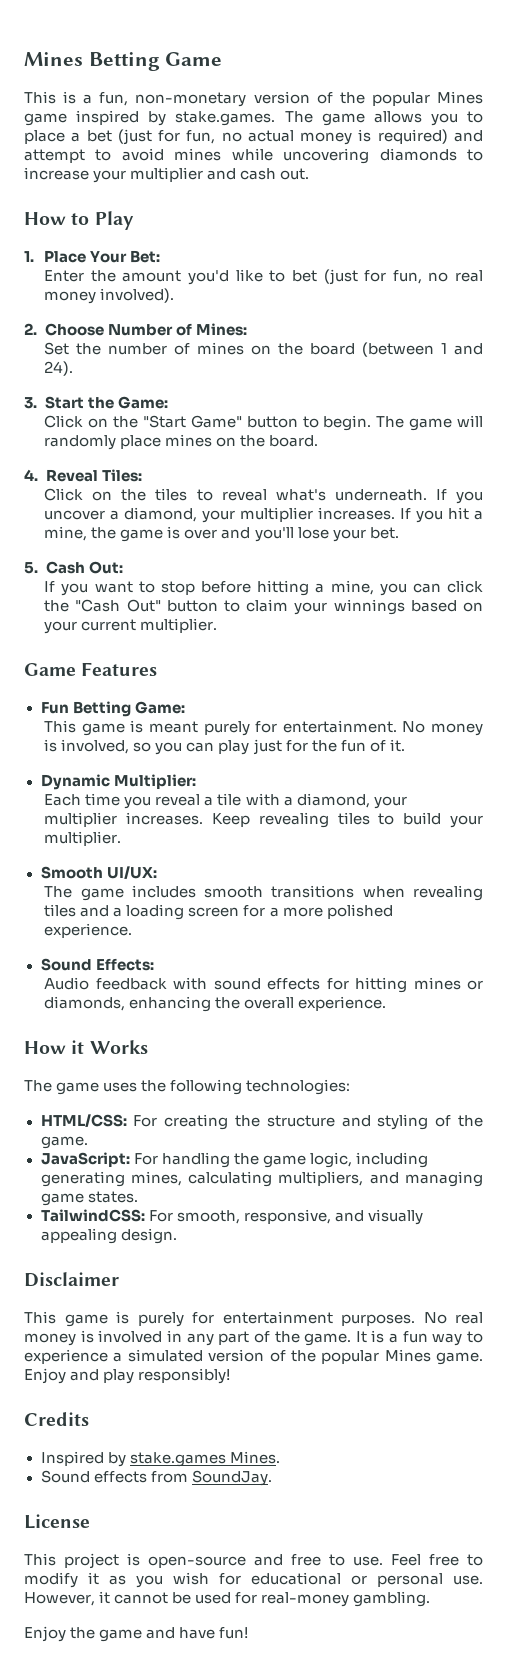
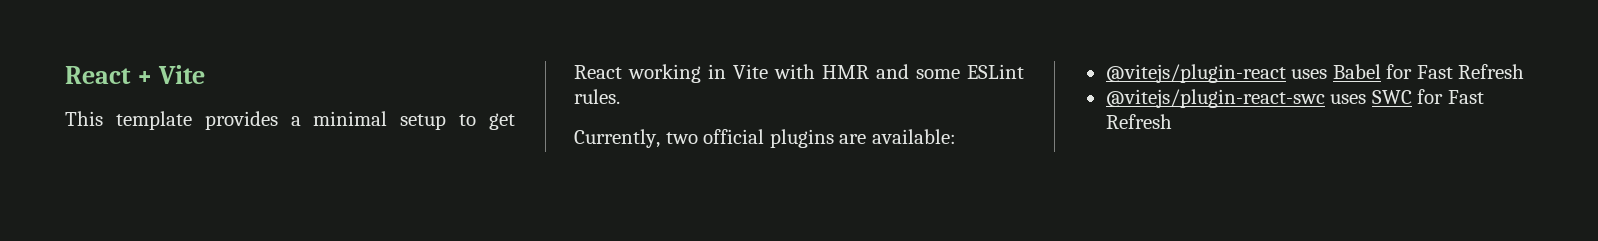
[24,52,223,71] [24,91,483,107] [24,110,483,126] [24,129,483,145] [24,148,484,164] [24,167,310,183] [24,211,134,230] [24,250,161,263] [44,269,483,285] [44,288,175,304] [24,323,247,336] [44,342,483,357] [44,361,74,376] [24,396,168,409] [44,415,484,431] [44,434,319,450] [24,469,142,482] [44,488,484,504] [44,507,483,523] [44,526,399,542] [24,561,123,574] [44,580,483,596] [44,599,483,615] [44,618,218,634] [24,662,158,676] [40,701,185,717] [44,720,484,736] [44,739,405,755] [40,774,196,790] [44,793,407,809] [44,812,484,828] [44,831,122,846] [40,866,157,879] [44,885,483,901] [44,904,393,920] [44,923,133,938] [40,958,154,971] [44,977,484,993] [44,996,387,1012] [24,1040,148,1054] [24,1079,351,1095] [40,1114,483,1130] [40,1136,88,1149] [40,1152,428,1168] [40,1171,484,1187] [40,1191,138,1206] [40,1209,423,1225] [40,1228,177,1244] [24,1272,119,1287] [24,1311,483,1327] [24,1330,484,1346] [24,1349,483,1365] [24,1368,231,1384] [24,1412,89,1426] [40,1451,280,1467] [40,1470,272,1486] [24,1514,90,1529] [24,1553,483,1569] [24,1572,483,1588] [24,1591,431,1607] [24,1626,249,1642] Mines Betting Game // This is a fun, non-monetary version of the popular Mines game inspired by stake.games. The game allows you to place a bet (just for fun, no actual money is required) and attempt to avoid mines while uncovering diamonds to increase your multiplier and cash out. // How to Play // 1. Place Your Bet: // Enter the amount you'd like to bet (just for fun, no real money involved). // 2. Choose Number of Mines: // Set the number of mines on the board (between 1 and 24). // 3. Start the Game: // Click on the "Start Game" button to begin. The game will randomly place mines on the board. // 4. Reveal Tiles: // Click on the tiles to reveal what's underneath. If you uncover a diamond, your multiplier increases. If you hit a mine, the game is over and you'll lose your bet. // 5. Cash Out: // If you want to stop before hitting a mine, you can click the "Cash Out" button to claim your winnings based on your current multiplier. // Game Features // Fun Betting Game: // This game is meant purely for entertainment. No money is involved, so you can play just for the fun of it. // Dynamic Multiplier: // Each time you reveal a tile with a diamond, your multiplier increases. Keep revealing tiles to build your multiplier. // Smooth UI/UX: // The game includes smooth transitions when revealing tiles and a loading screen for a more polished experience. // Sound Effects: // Audio feedback with sound effects for hitting mines or diamonds, enhancing the overall experience. // How it Works // The game uses the following technologies: // HTML/CSS: For creating the structure and styling of the game. // JavaScript: For handling the game logic, including generating mines, calculating multipliers, and managing game states. // TailwindCSS: For smooth, responsive, and visually appealing design. // Disclaimer // This game is purely for entertainment purposes. No real money is involved in any part of the game. It is a fun way to experience a simulated version of the popular Mines game. Enjoy and play responsibly! // Credits // Inspired by stake.games Mines. // Sound effects from SoundJay. // License // This project is open-source and free to use. Feel free to modify it as you wish for educational or personal use. However, it cannot be used for real-money gambling. // Enjoy the game and have fun! -> [65,65,206,84] [65,111,515,130] [574,64,1024,83] [574,89,620,104] [574,129,956,148] [1105,64,1525,83] [1105,89,1484,108] [1105,114,1172,129] React + Vite // This template provides a minimal setup to get React working in Vite with HMR and some ESLint rules. // Currently, two official plugins are available: // @vitejs/plugin-react uses Babel for Fast Refresh // @vitejs/plugin-react-swc uses SWC for Fast Refresh

